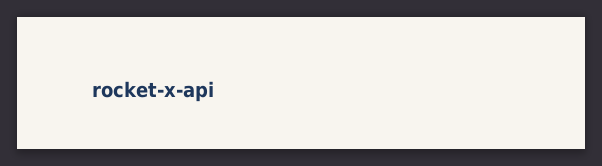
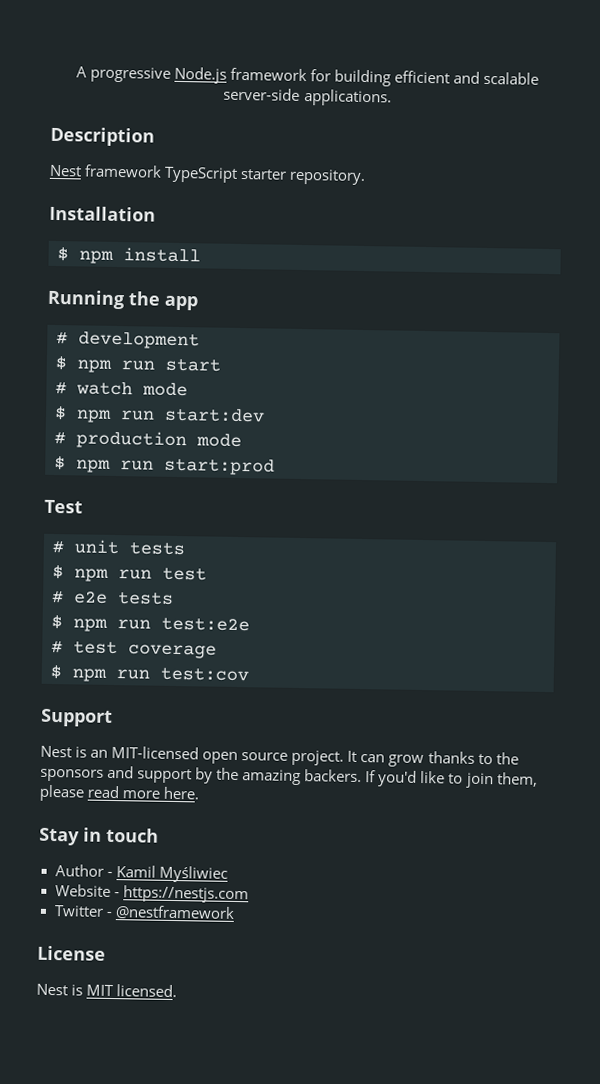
[92,81,214,102] rocket-x-api -> [75,66,540,87] [223,87,392,107] [50,126,155,147] [49,164,367,186] [49,205,156,222] [57,247,201,264] [47,289,198,311] [56,331,200,350] [55,356,221,373] [55,381,188,397] [54,406,265,423] [54,430,242,450] [54,456,275,476] [44,499,83,514] [52,539,185,556] [52,564,207,582] [51,590,174,605] [51,614,250,632] [51,640,217,659] [50,664,249,682] [40,708,113,727] [40,745,519,768] [40,765,538,789] [39,784,201,802] [39,827,159,846] [54,864,228,883] [54,884,249,904] [53,905,235,920] [37,945,106,961] [36,983,178,998] A progressive Node.js framework for building efficient and scalable server-side applications. // Description // Nest framework TypeScript starter repository. // Installation // $ npm install // Running the app // # development // $ npm run start // # watch mode // $ npm run start:dev // # production mode // $ npm run start:prod // Test // # unit tests // $ npm run test // # e2e tests // $ npm run test:e2e // # test coverage // $ npm run test:cov // Support // Nest is an MIT-licensed open source project. It can grow thanks to the sponsors and support by the amazing backers. If you'd like to join them, please read more here. // Stay in touch // Author - Kamil Myśliwiec // Website - https://nestjs.com // Twitter - @nestframework // License // Nest is MIT licensed.

